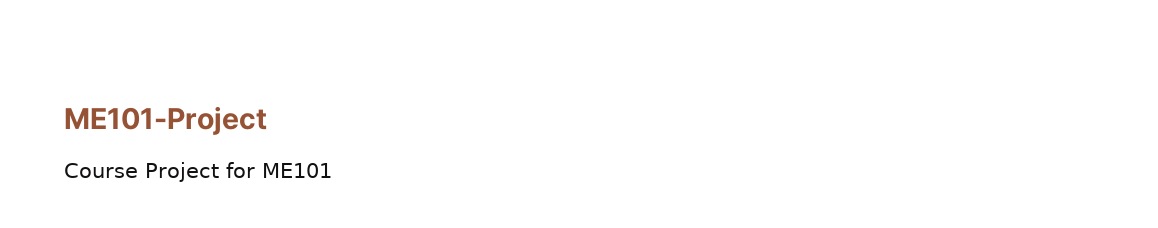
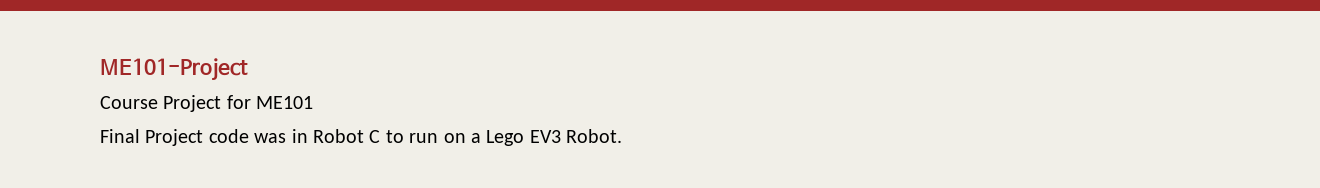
(332, 170) none -> [100,129,623,146] // Final Project code was in Robot C to run on a Lego EV3 Robot.

